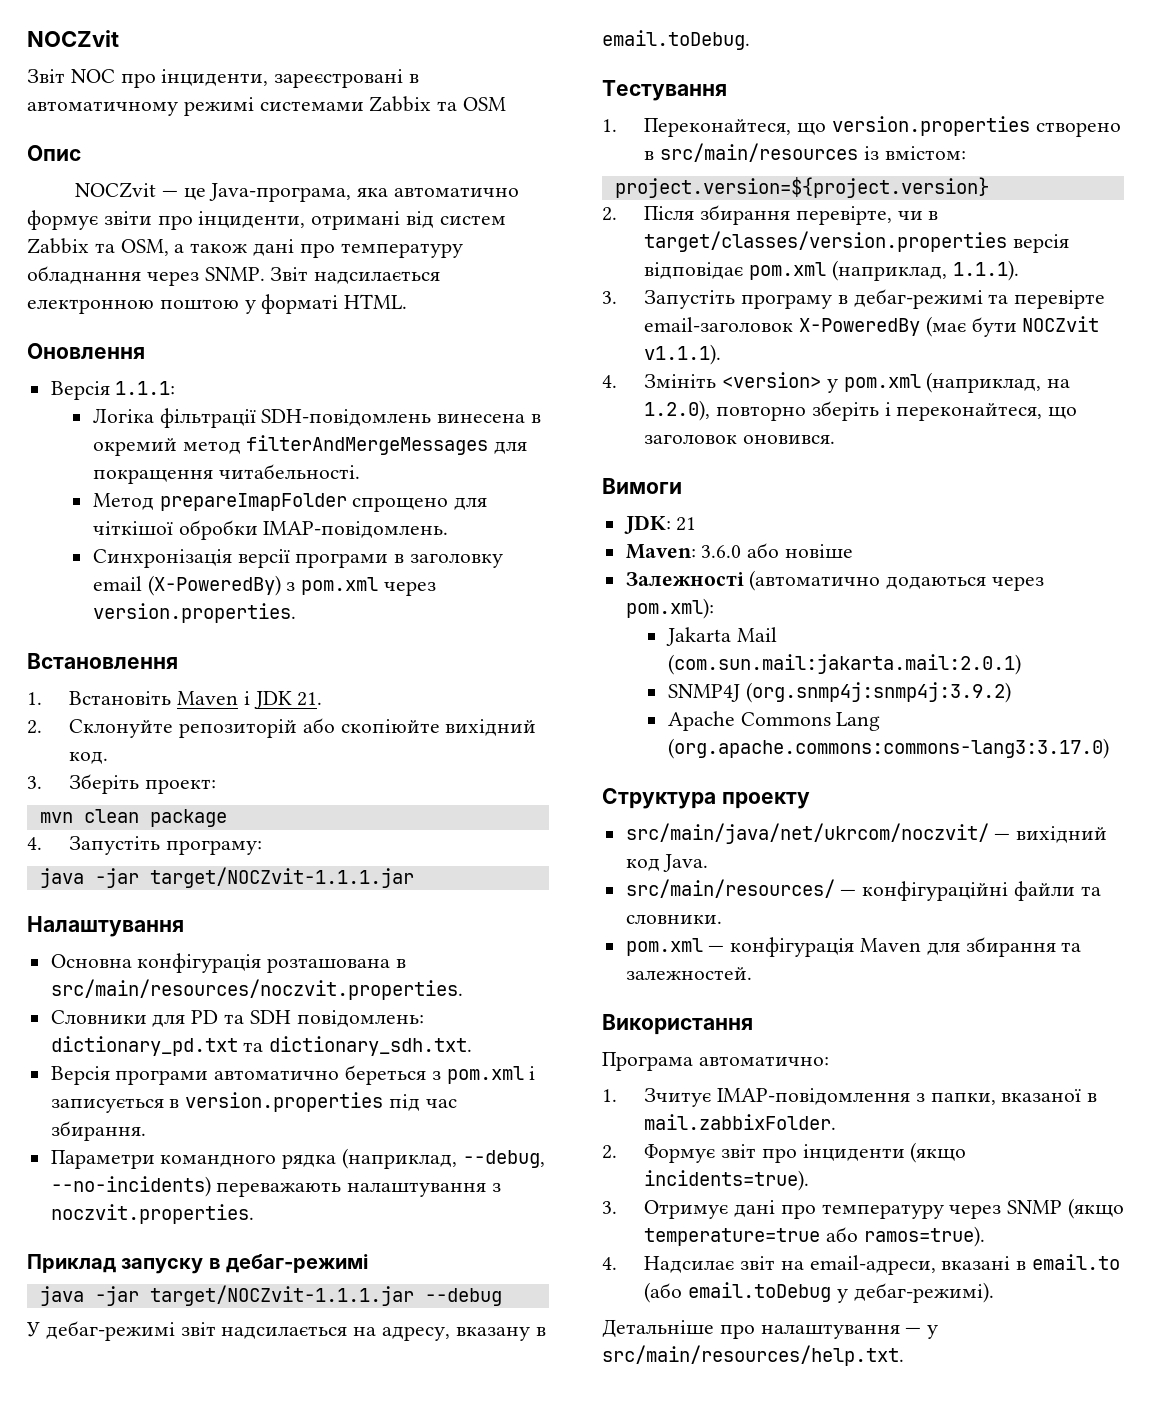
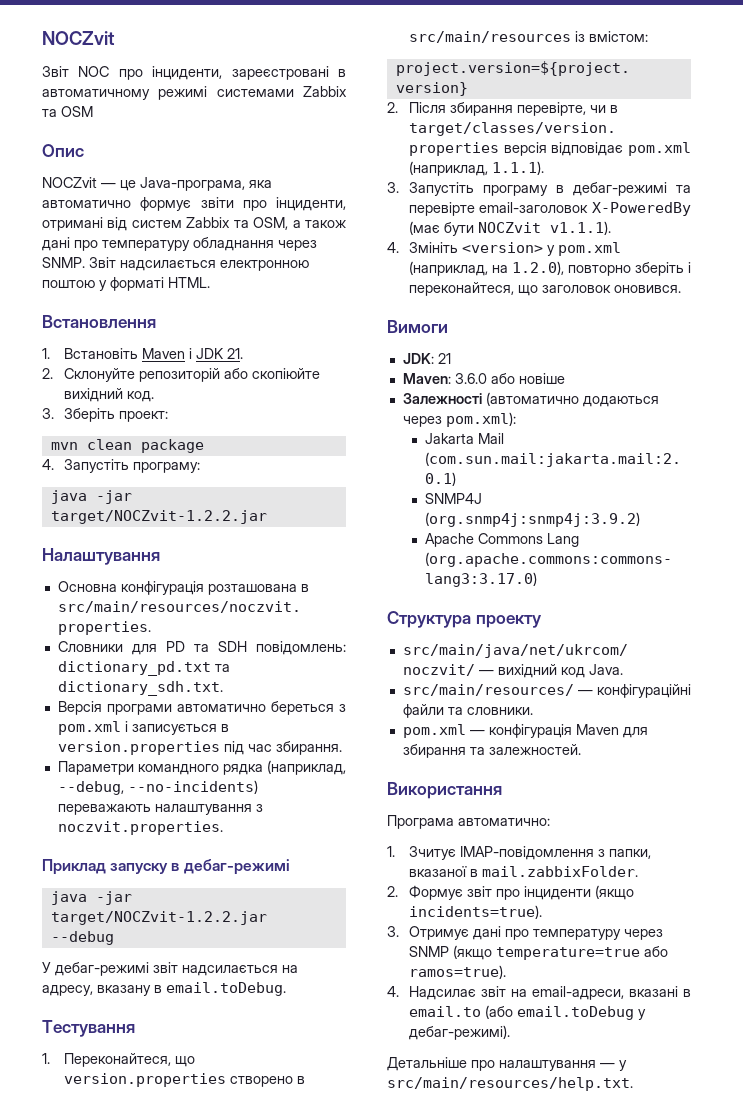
[27,343,145,359] [50,381,176,400] [92,408,542,428] [92,435,528,456] [92,464,360,484] [92,493,488,512] [92,520,449,540] [92,549,504,568] [92,575,437,596] [92,603,296,623] // Оновлення // Версія 1.1.1: // Логіка фільтрації SDH-повідомлень винесена в окремий метод filterAndMergeMessages для покращення читабельності. // Метод prepareImapFolder спрощено для чіткішої обробки IMAP-повідомлень. // Синхронізація версії програми в заголовку email (X-PoweredBy) з pom.xml через version.properties. -> (210, 282) none
[149,867,414,888] target/NOCZvit-1.1.1.jar -> [50,510,267,524] target/NOCZvit-1.2.2.jar
[149,1285,414,1306] target/NOCZvit-1.1.1.jar -> [50,911,267,925] target/NOCZvit-1.2.2.jar

